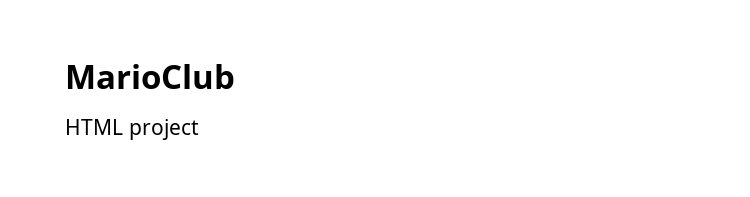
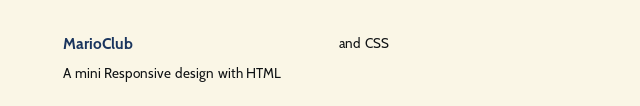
[65,119,199,140] HTML project -> [63,67,282,82] [339,37,389,48] A mini Responsive design with HTML and CSS

